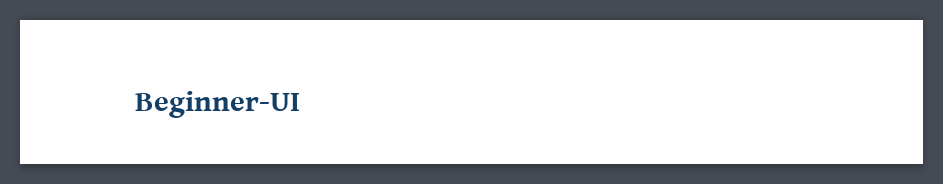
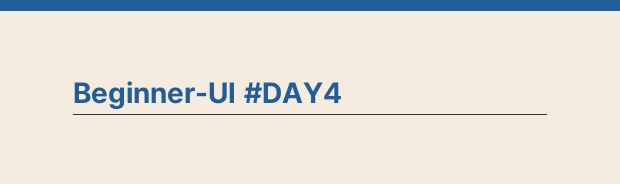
(300, 104) none -> [243,82,342,103] #DAY4

